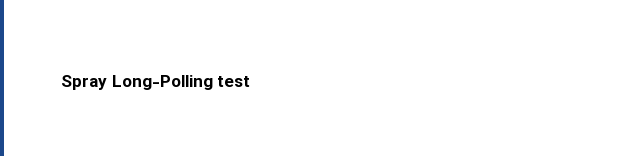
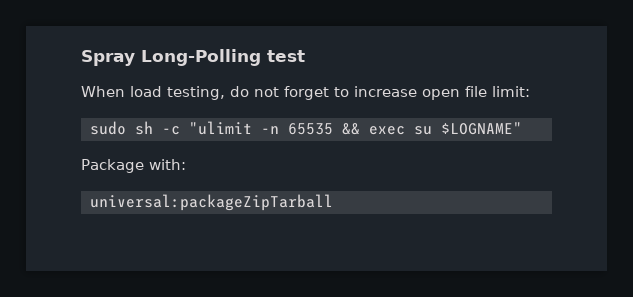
(251, 81) none -> [81,86,530,100] [90,121,522,135] [81,159,186,173] [90,194,333,211] // When load testing, do not forget to increase open file limit: // sudo sh -c "ulimit -n 65535 && exec su $LOGNAME" // Package with: // universal:packageZipTarball

